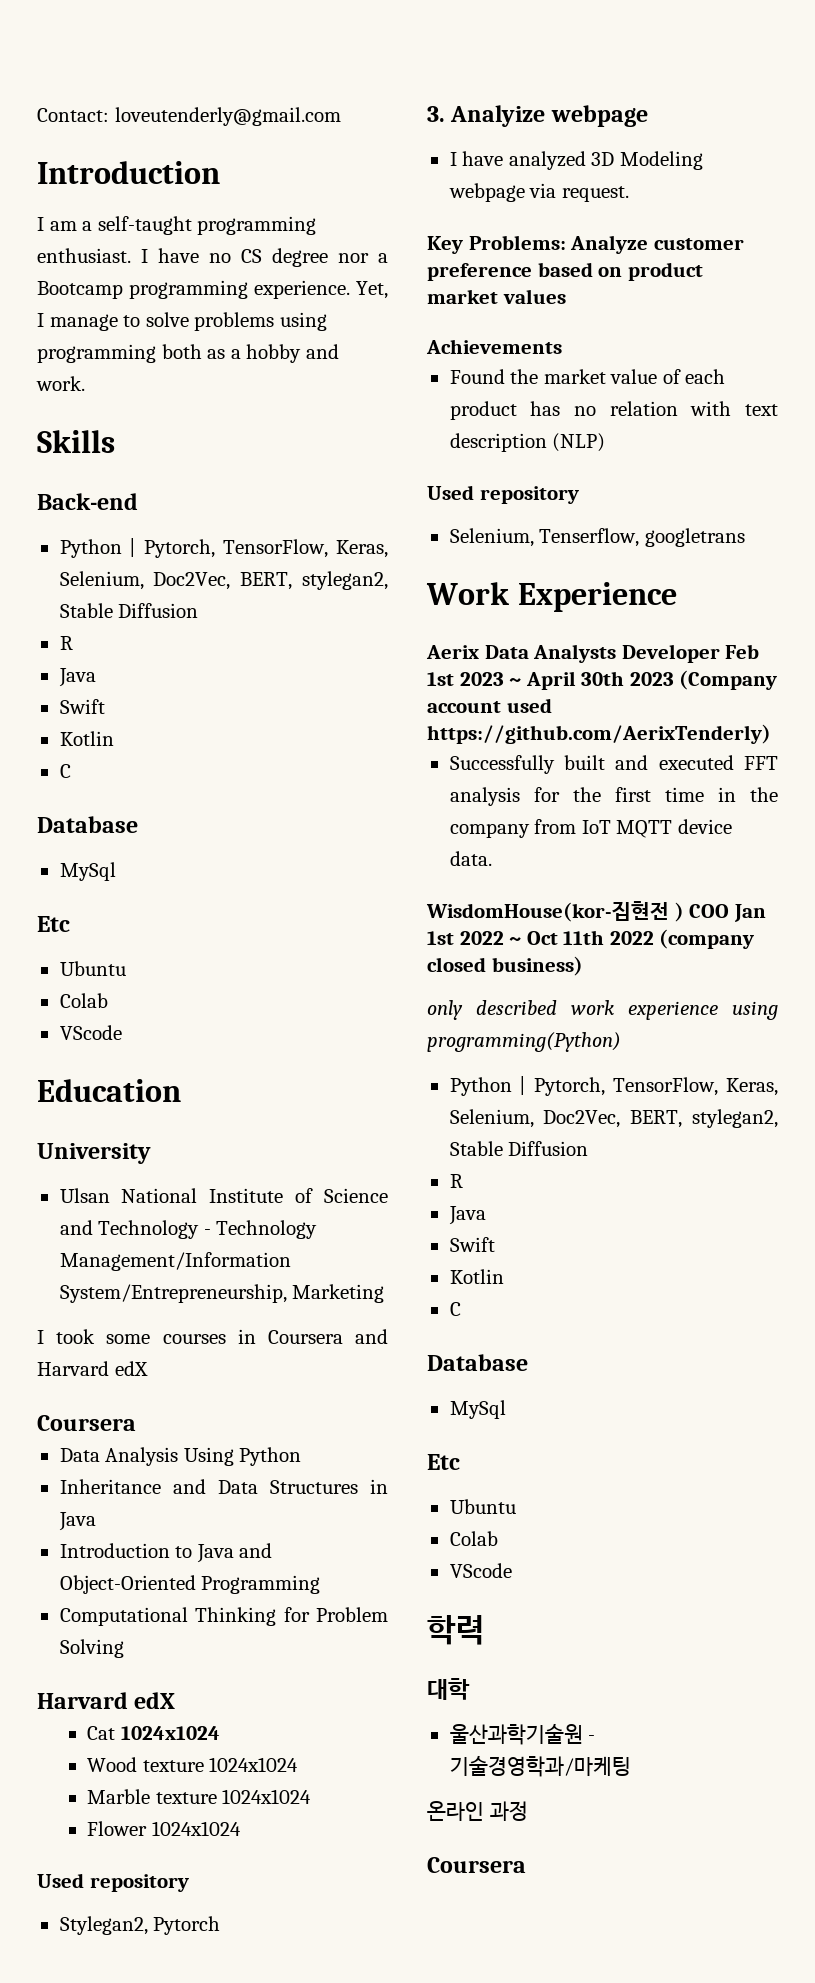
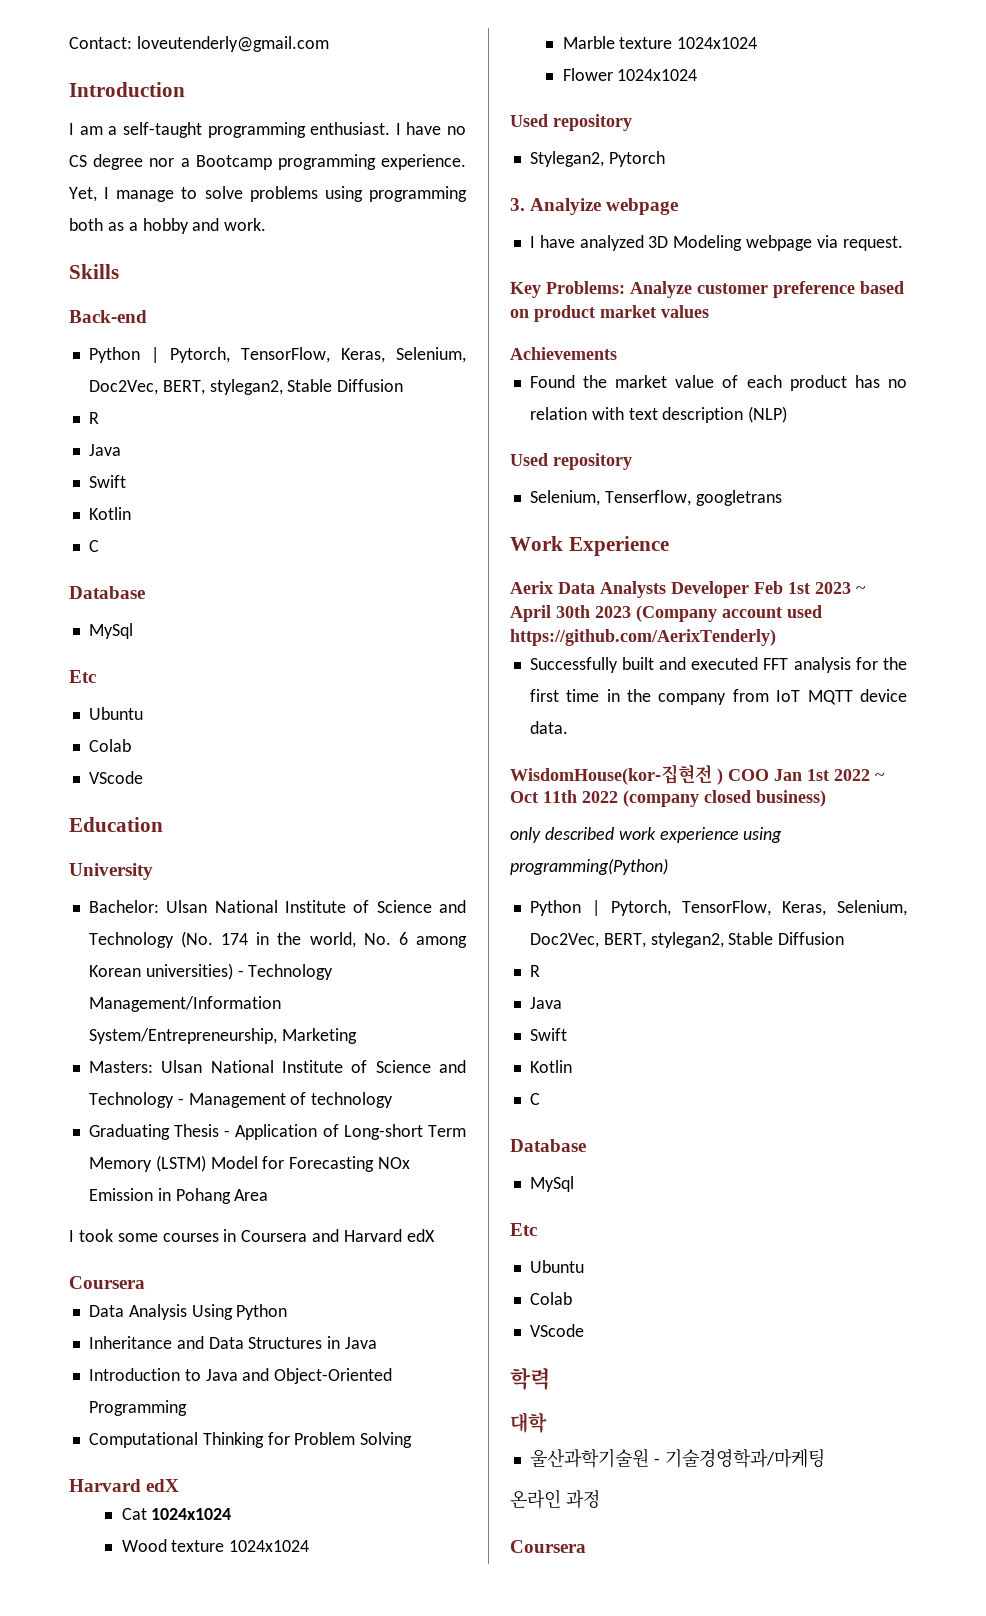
(151, 1153) none -> [88,900,467,913] [88,931,467,948] [88,963,334,980] [88,996,281,1012] [88,1028,357,1044] [88,1061,153,1073] Bachelor: Ulsan National Institute of Science and Technology (No. 174 in the world, No. 6 among Korean universities) - Technology Management/Information System/Entrepreneurship, Marketing // Masters:
[216,1220,318,1239] [59,1252,291,1271] [59,1284,385,1303] Technology Management/Information System/Entrepreneurship, Marketing -> [188,1092,394,1108] [88,1124,466,1140] [88,1155,411,1172] [88,1188,269,1204] Management of technology // Graduating Thesis - Application of Long-short Term Memory (LSTM) Model for Forecasting NOx Emission in Pohang Area

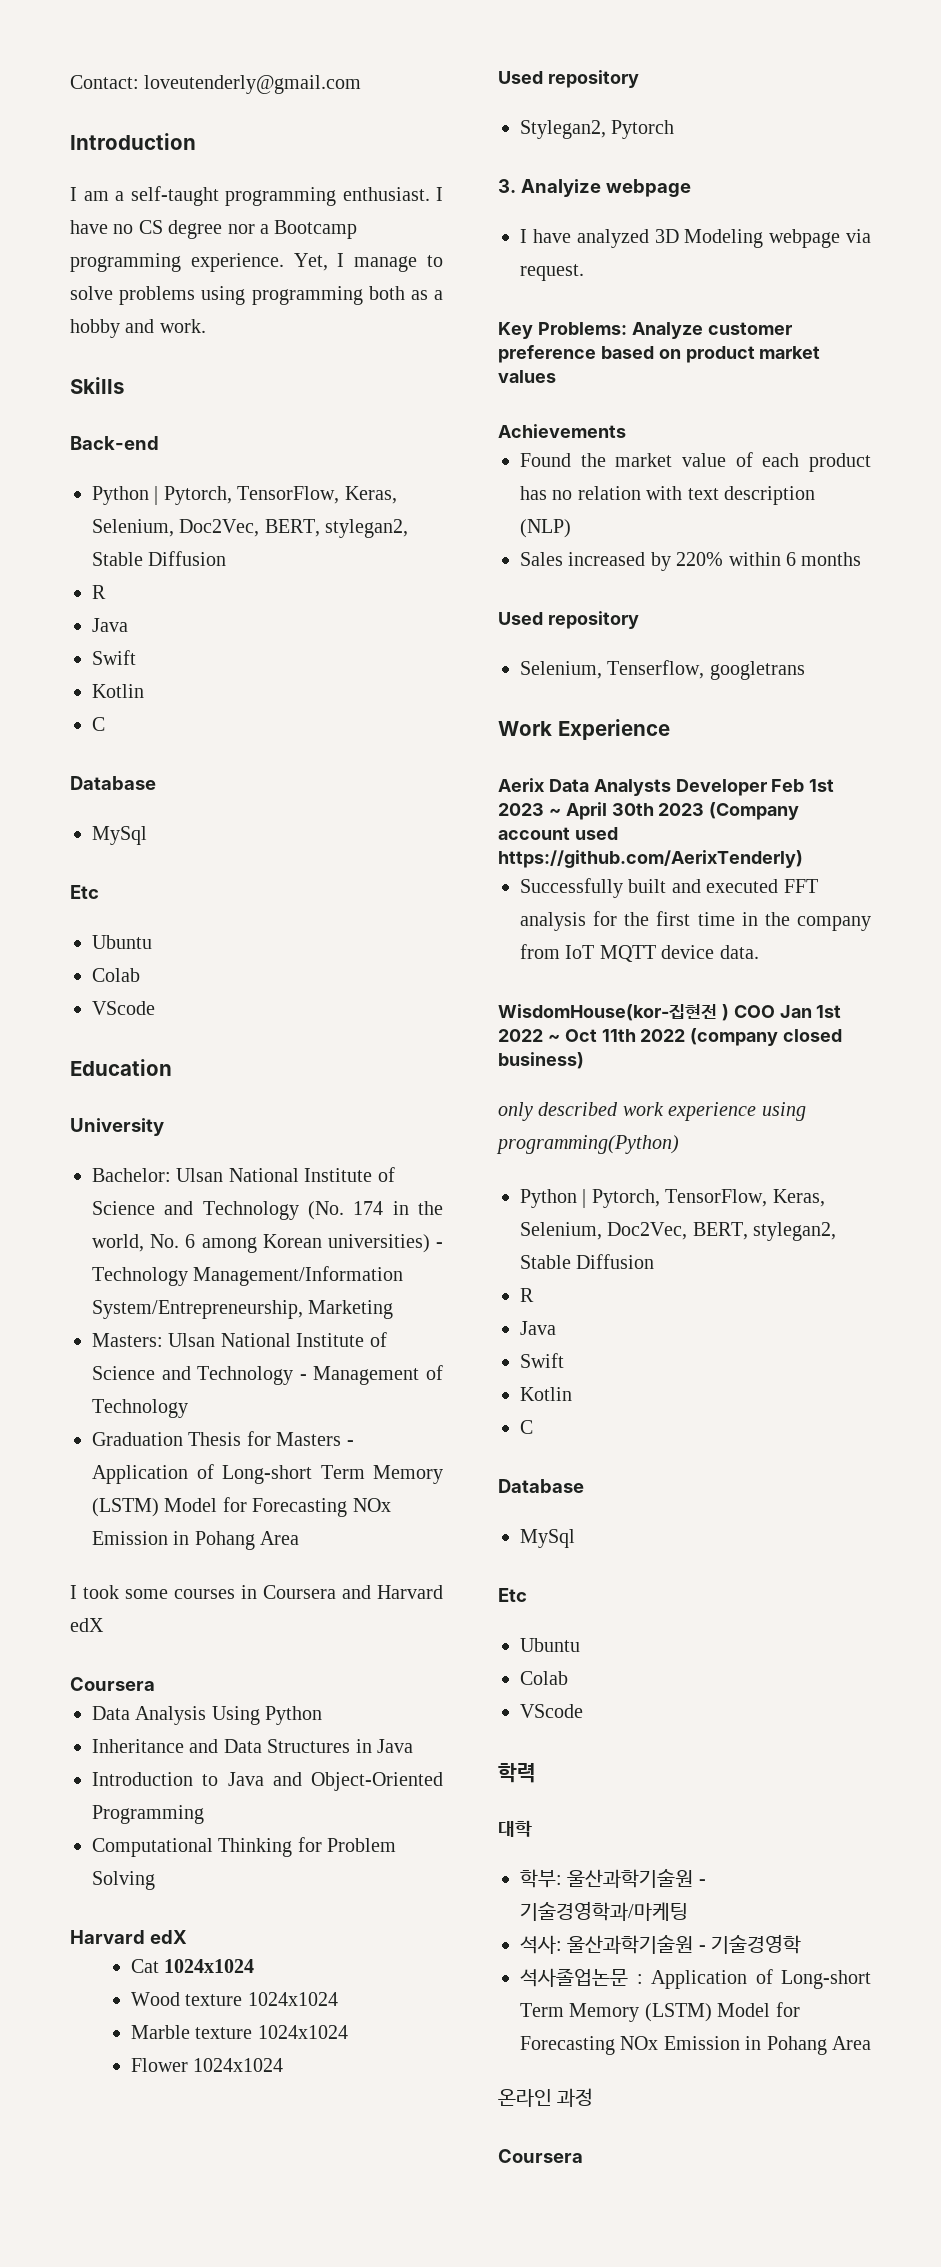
[311,1092,394,1108] [88,1124,219,1140] technology // Graduating Thesis -> [92,1399,188,1418] [92,1431,342,1446] Technology // Graduation Thesis for Masters
(788, 414) none -> [520,552,862,571] // Sales increased by 220% within 6 months
(547, 1422) none -> [520,1869,562,1888] 학부:
(825, 1458) none -> [520,1934,802,1954] [520,1968,871,1989] [520,2002,800,2022] [520,2036,871,2055] // 석사: 울산과학기술원 - 기술경영학 // 석사졸업논문 : Application of Long-short Term Memory (LSTM) Model for Forecasting NOx Emission in Pohang Area

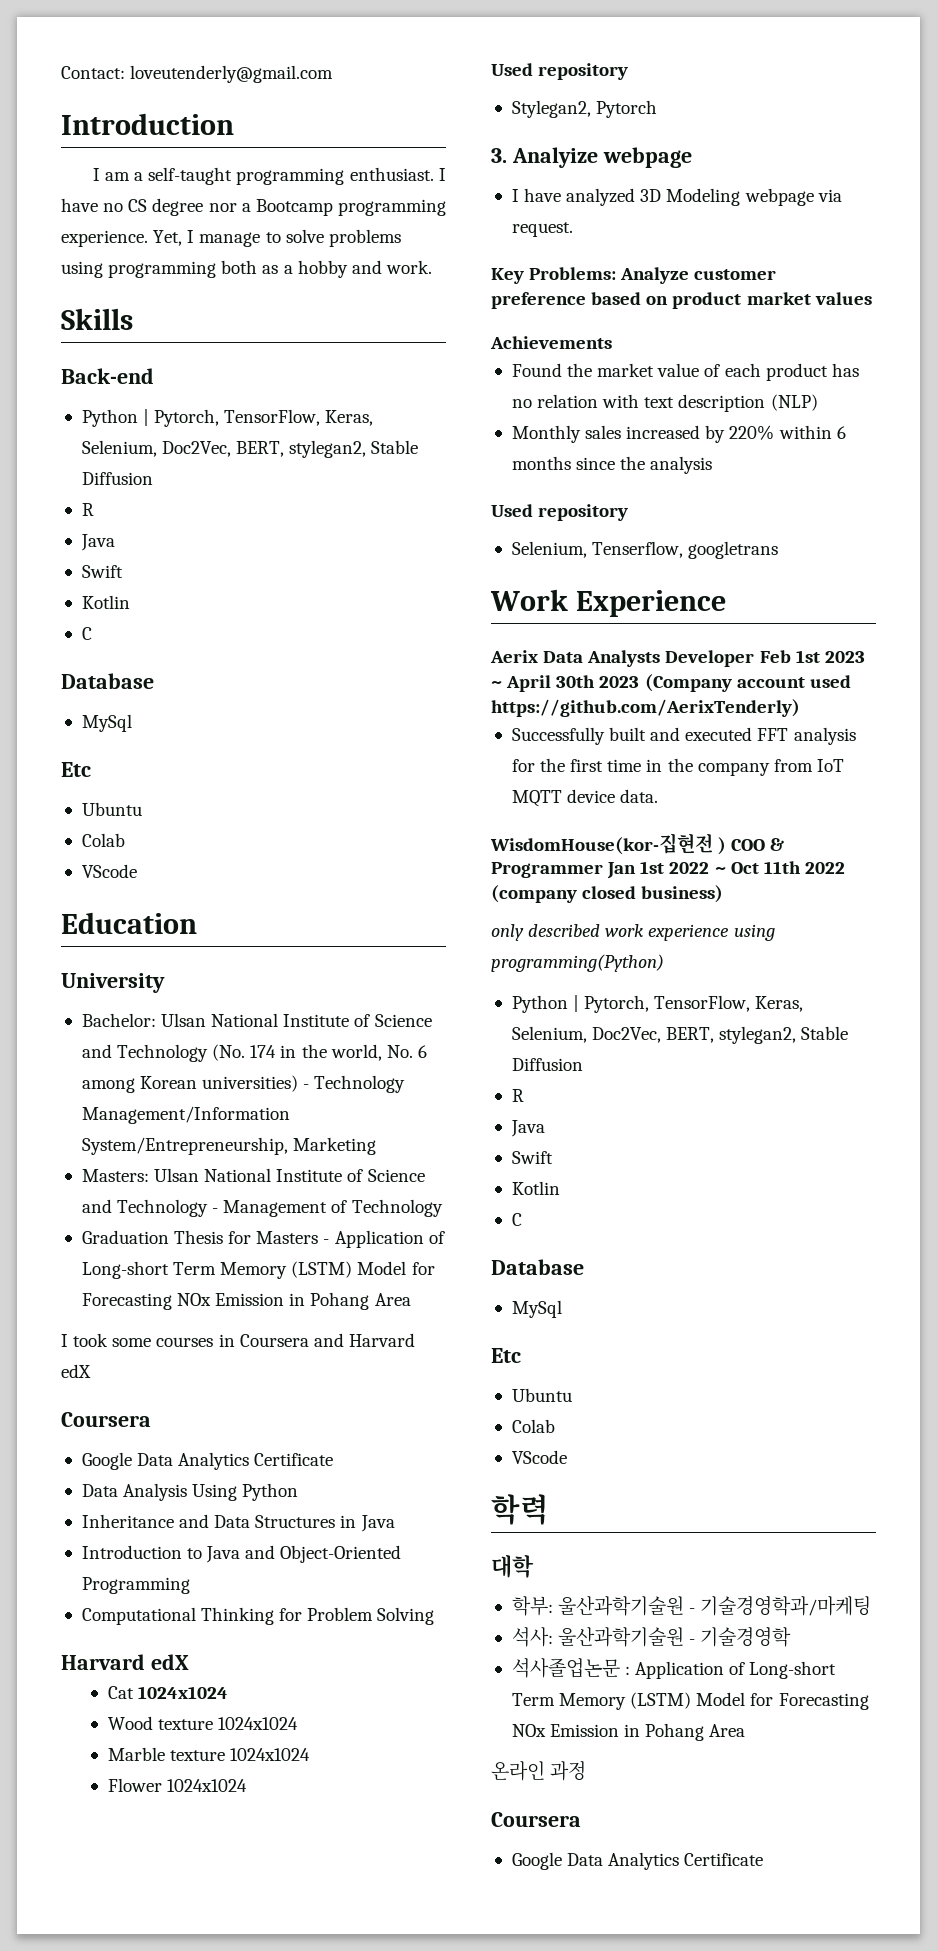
(155, 1684) none -> [81,1452,334,1470] // Google Data Analytics Certificate
[520,552,563,566] Sales -> [511,425,622,443] Monthly sales
(862, 559) none -> [576,456,713,474] since the analysis
(775, 1011) none -> [770,838,785,851] [491,862,603,878] & Programmer
(583, 2156) none -> [511,1852,764,1870] // Google Data Analytics Certificate

